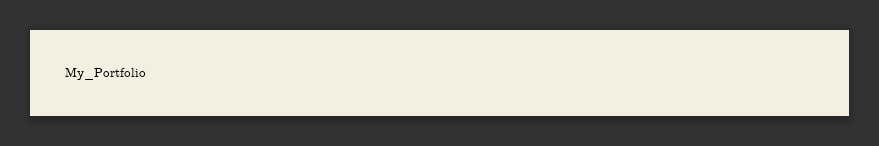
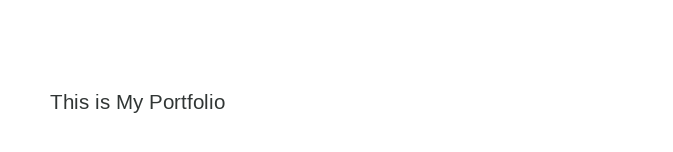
[65,67,146,80] My_Portfolio -> [50,94,225,113] This is My Portfolio

